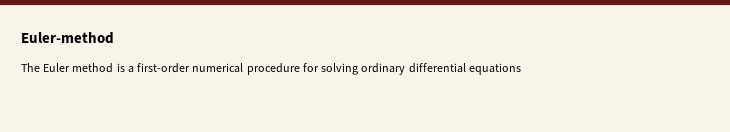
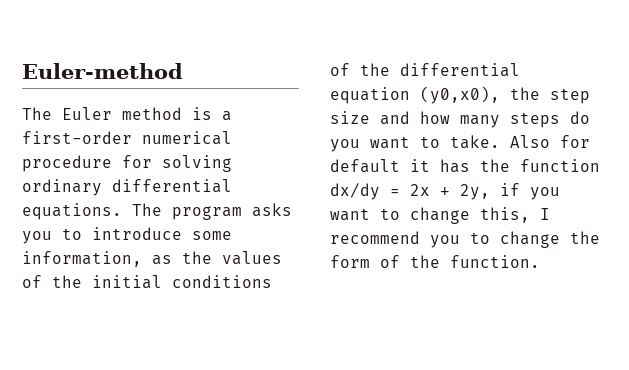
[468,63,521,75] equations -> [22,203,292,220] [22,227,232,244] [22,251,282,267] [22,275,272,289] [330,63,520,77] [330,86,590,104] [330,111,590,128] [330,135,590,152] [330,159,600,173] [330,183,560,200] [330,207,550,224] [330,231,600,248] [330,255,540,268] equations. The program asks you to introduce some information, as the values of the initial conditions of the differential equation (y0,x0), the step size and how many steps do you want to take. Also for default it has the function dx/dy = 2x + 2y, if you want to change this, I recommend you to change the form of the function.

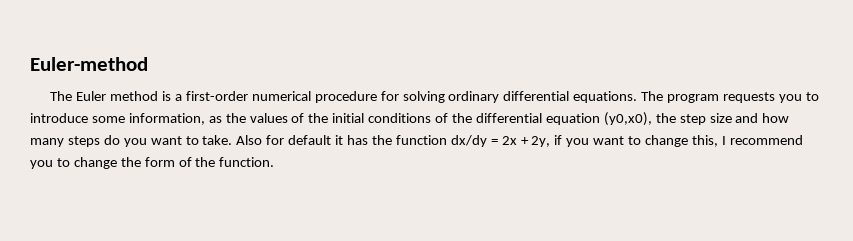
[252,203,292,217] asks -> [722,92,775,103] requests

